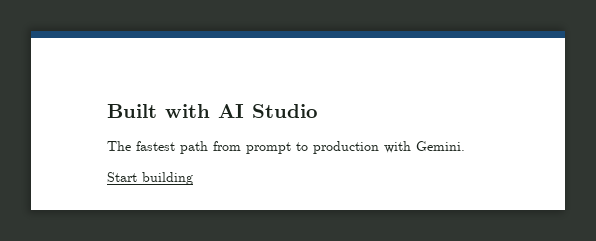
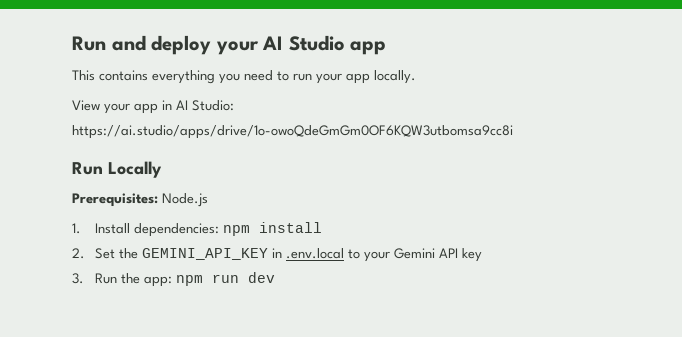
[107,104,318,118] [107,141,465,154] [107,172,193,185] Built with AI Studio // The fastest path from prompt to production with Gemini. // Start building -> [72,35,387,55] [72,70,416,84] [72,100,234,114] [72,125,513,139] [72,161,162,178] [72,193,208,207] [72,222,323,237] [72,248,483,262] [72,272,276,287] Run and deploy your AI Studio app // This contains everything you need to run your app locally. // View your app in AI Studio: https://ai.studio/apps/drive/1o-owoQdeGmGm0OF6KQW3utbomsa9cc8i // Run Locally // Prerequisites: Node.js // 1. Install dependencies: npm install // 2. Set the GEMINI_API_KEY in .env.local to your Gemini API key // 3. Run the app: npm run dev

